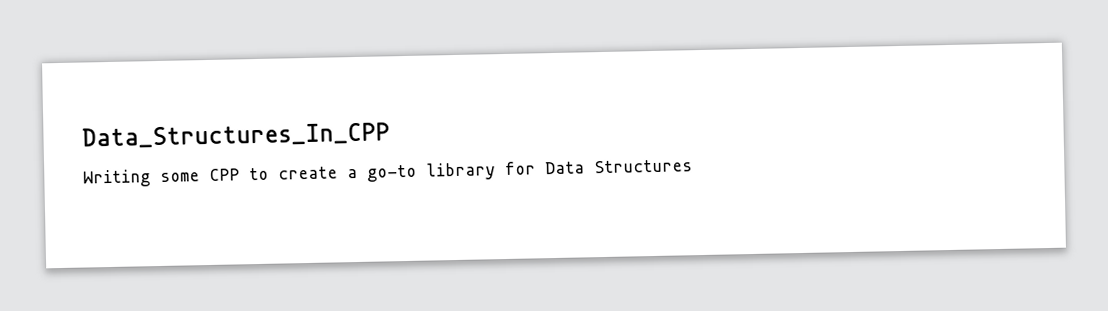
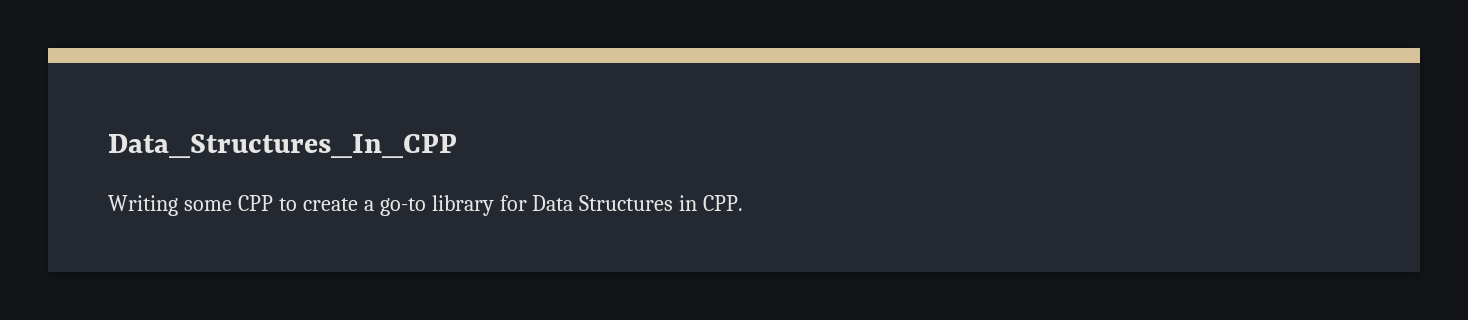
(693, 166) none -> [679,195,744,211] in CPP.

